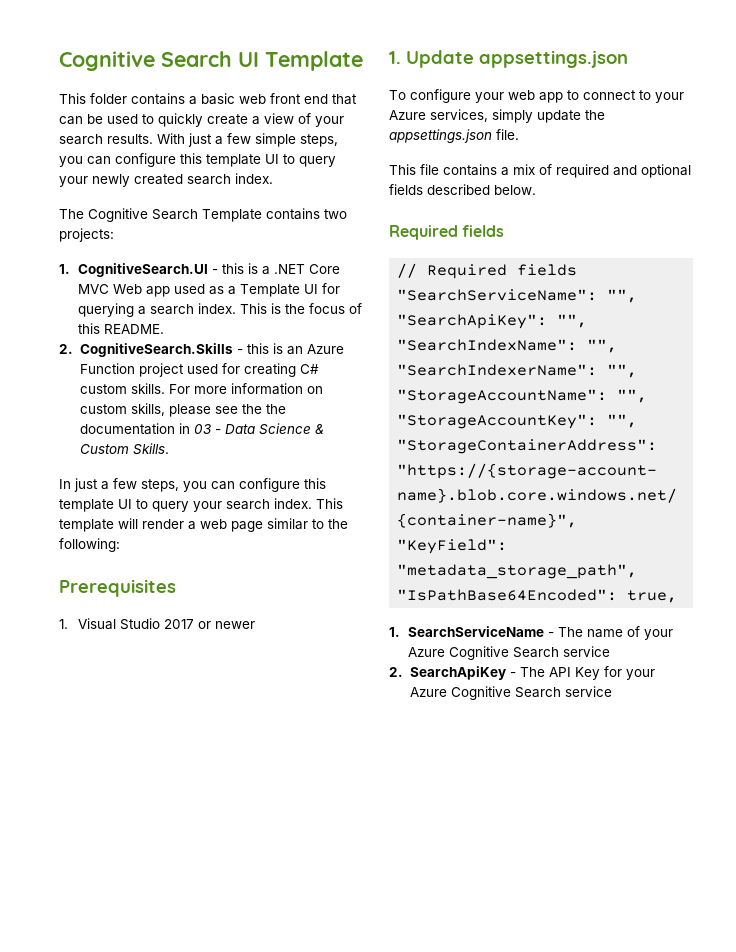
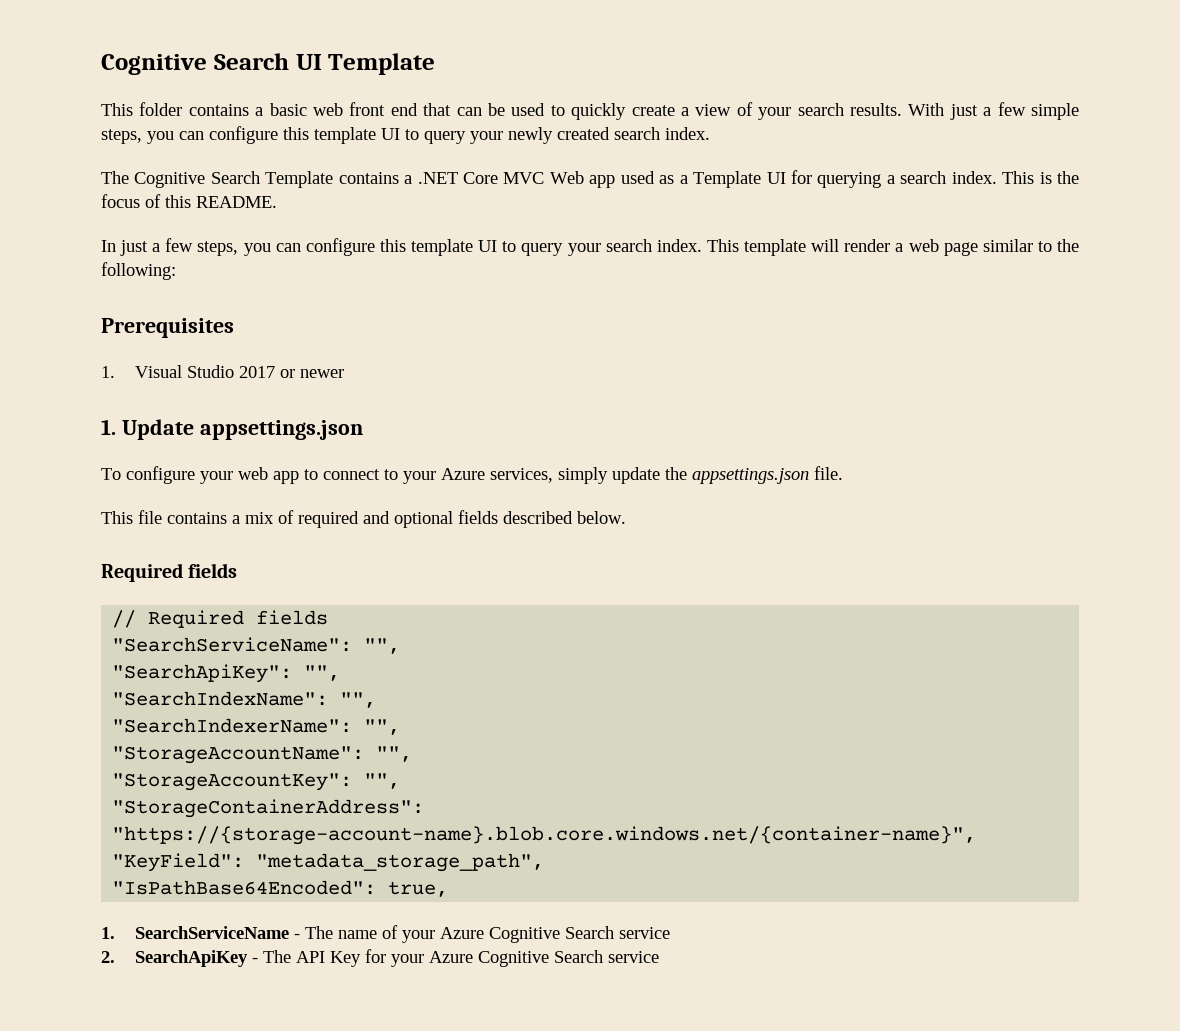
[324,209,347,219] [59,228,114,242] [59,263,259,277] two projects: // 1. CognitiveSearch.UI - this is -> (399, 178) none
[59,343,344,357] [79,363,319,377] [79,383,323,395] [79,403,286,417] [79,423,324,435] [79,443,169,455] // 2. CognitiveSearch.Skills - this is an Azure Function project used for creating C# custom skills. For more information on custom skills, please see the the documentation in 03 - Data Science & Custom Skills. -> (277, 202) none

